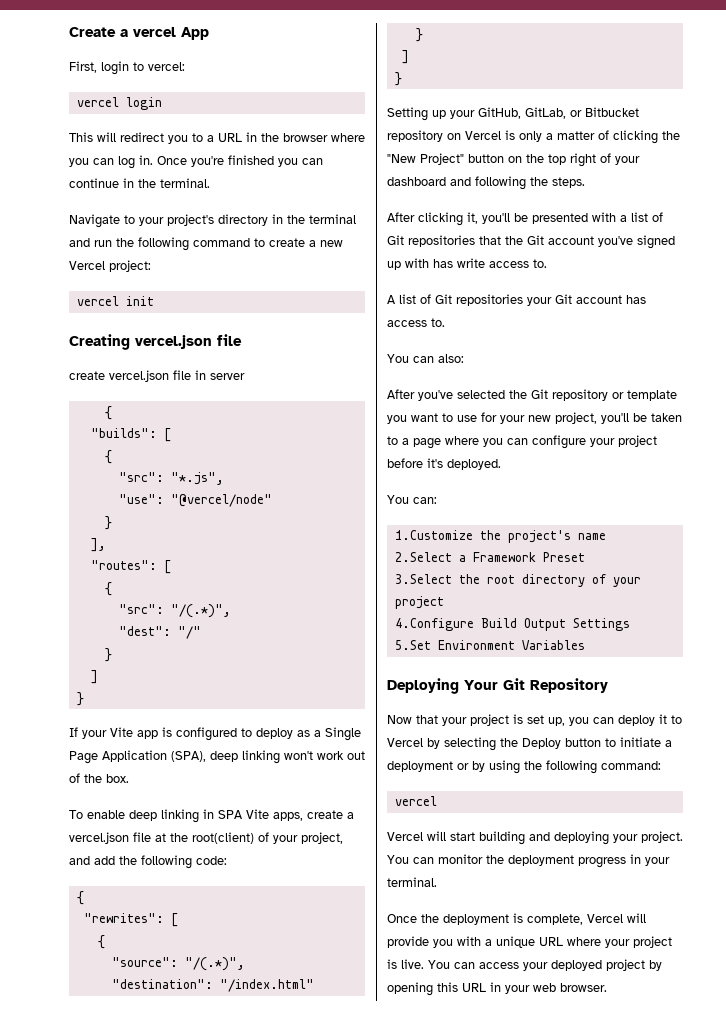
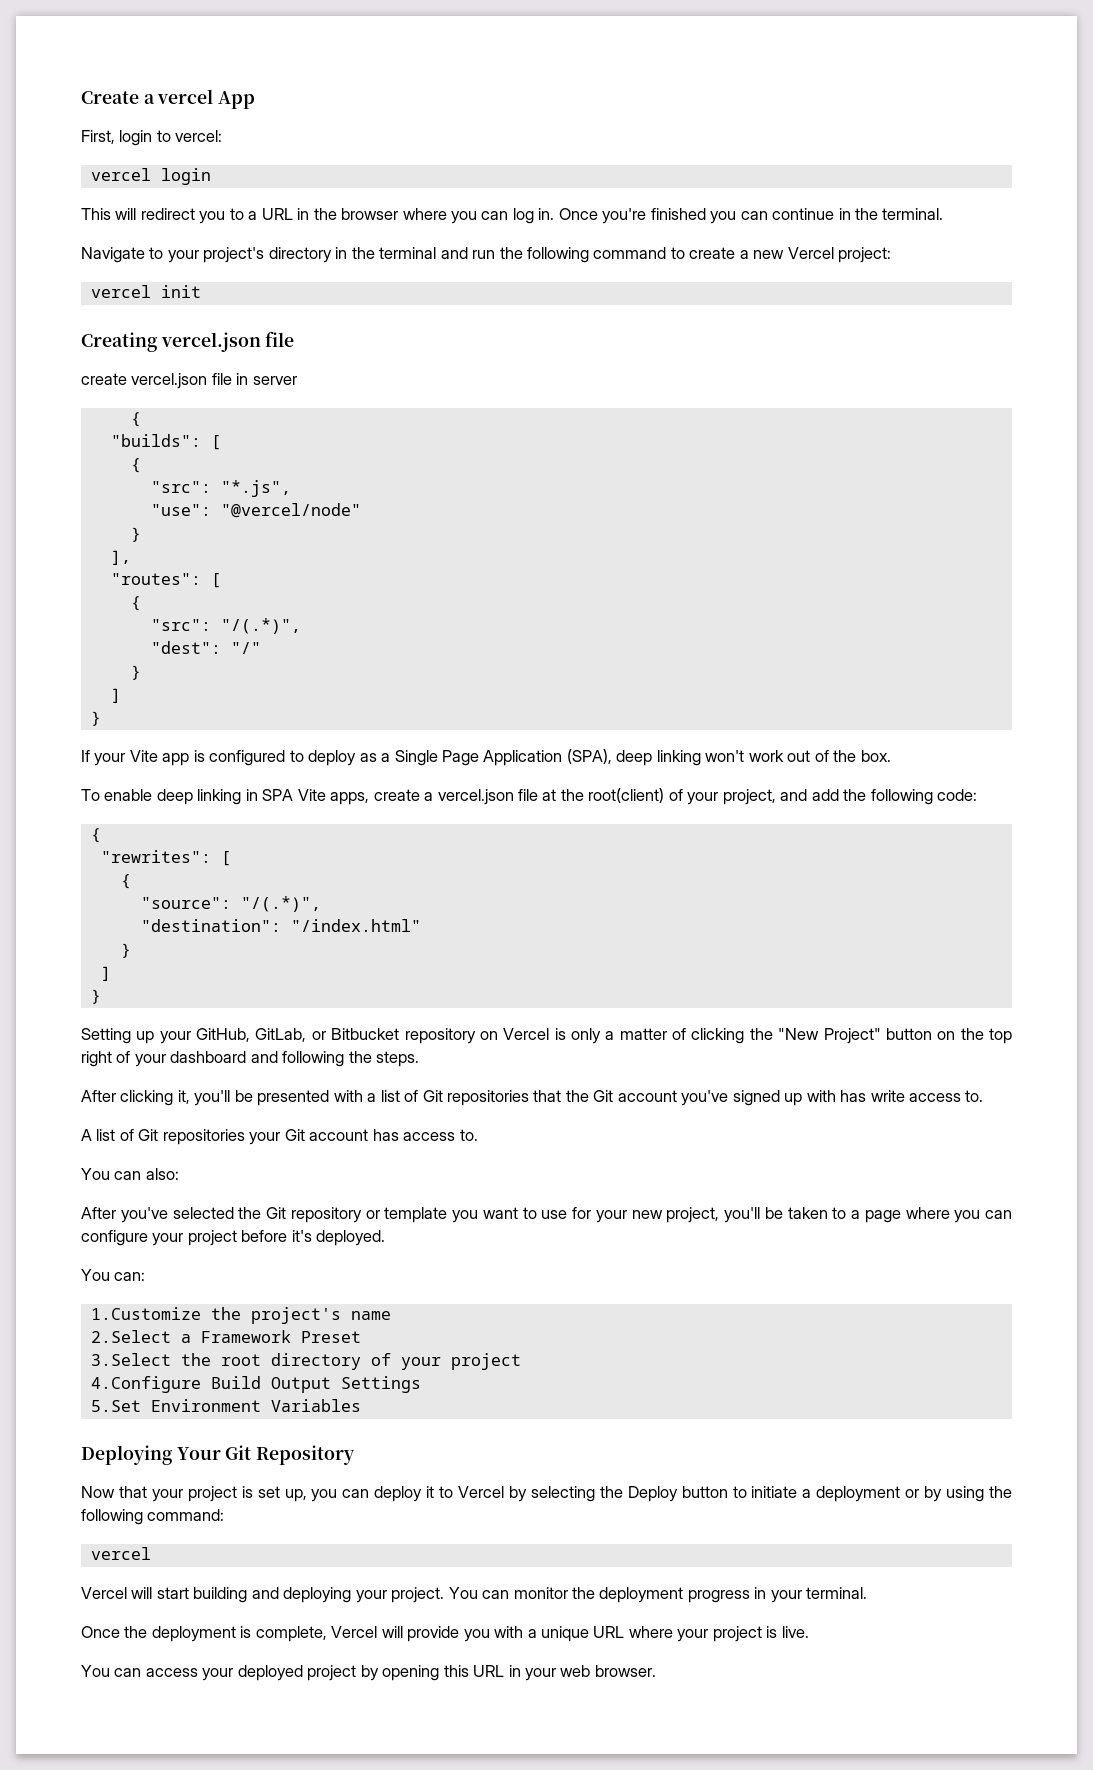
(424, 964) none -> (809, 1632) //

